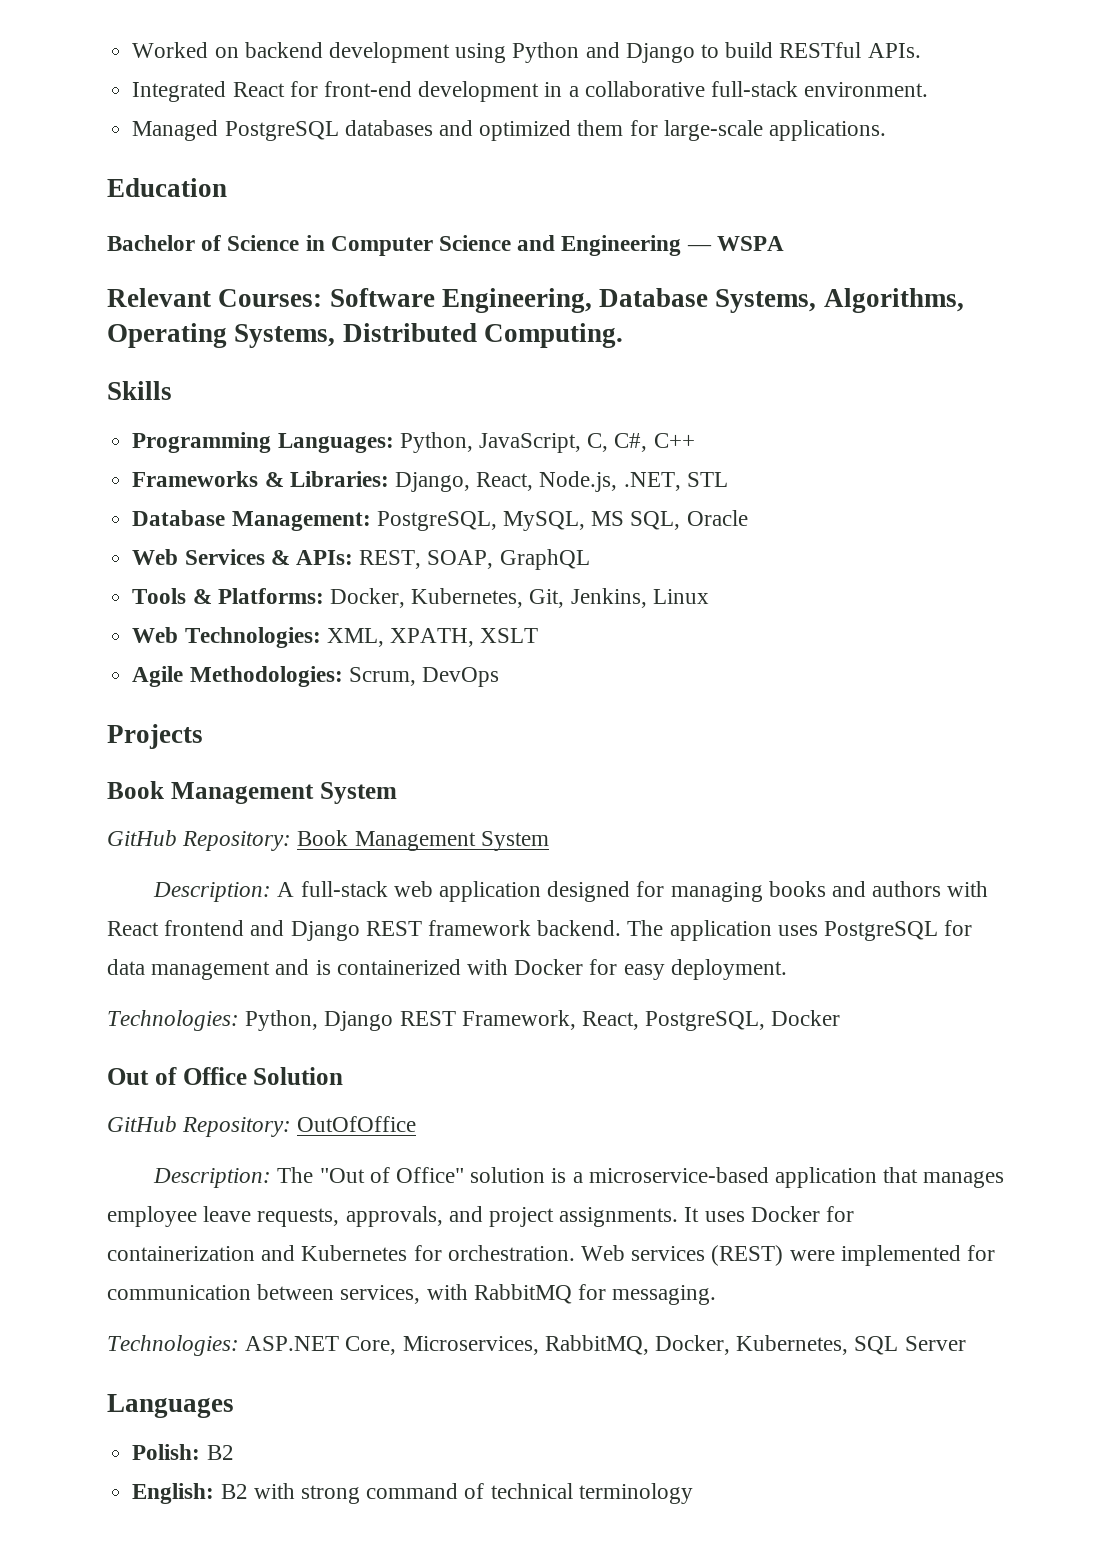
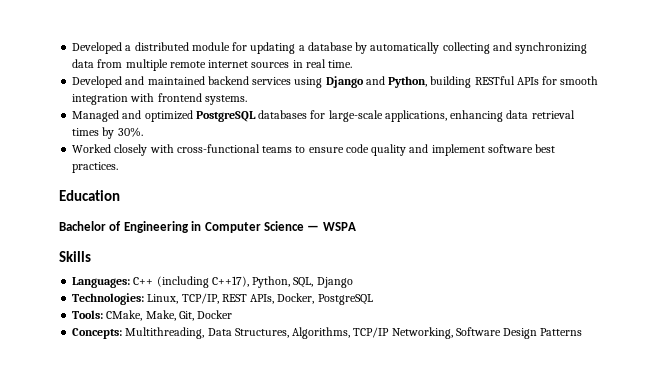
[132,42,921,63] [132,81,929,102] [132,120,886,141] Worked on backend development using Python and Django to build RESTful APIs. // Integrated React for front-end development in a collaborative full-stack environment. // Managed PostgreSQL databases and optimized them for large-scale applications. -> [72,42,588,54] [72,59,353,71] [72,76,599,88] [72,93,247,105] [72,110,575,122] [72,127,143,139] [72,144,556,156] [72,162,119,173] Developed a distributed module for updating a database by automatically collecting and synchronizing data from multiple remote internet sources in real time. // Developed and maintained backend services using Django and Python, building RESTful APIs for smooth integration with frontend systems. // Managed and optimized PostgreSQL databases for large-scale applications, enhancing data retrieval times by 30%. // Worked closely with cross-functional teams to ensure code quality and implement software best practices.
[227,235,300,251] Science -> [123,221,189,233] Engineering
[517,235,682,256] and Engineering -> (304, 226) none
[107,288,964,313] [107,323,623,348] [107,381,172,400] [132,432,695,453] [132,471,728,492] [132,510,748,531] [132,549,590,570] [132,588,709,608] [132,627,539,648] [132,666,499,687] [107,724,203,749] [107,781,397,804] [107,830,549,851] [153,881,989,902] [107,920,973,941] [107,959,787,980] [107,1010,841,1031] [107,1067,344,1085] [107,1116,417,1137] [153,1167,1005,1188] [107,1206,855,1227] [107,1245,996,1266] [107,1284,717,1305] [107,1335,966,1356] [107,1394,234,1418] [132,1444,234,1460] [132,1483,693,1504] Relevant Courses: Software Engineering, Database Systems, Algorithms, Operating Systems, Distributed Computing. // Skills // Programming Languages: Python, JavaScript, C, C#, C++ // Frameworks & Libraries: Django, React, Node.js, .NET, STL // Database Management: PostgreSQL, MySQL, MS SQL, Oracle // Web Services & APIs: REST, SOAP, GraphQL // Tools & Platforms: Docker, Kubernetes, Git, Jenkins, Linux // Web Technologies: XML, XPATH, XSLT // Agile Methodologies: Scrum, DevOps // Projects // Book Management System // GitHub Repository: Book Management System // Description: A full-stack web application designed for managing books and authors with React frontend and Django REST framework backend. The application uses PostgreSQL for data management and is containerized with Docker for easy deployment. // Technologies: Python, Django REST Framework, React, PostgreSQL, Docker // Out of Office Solution // GitHub Repository: OutOfOffice // Description: The "Out of Office" solution is a microservice-based application that manages employee leave requests, approvals, and project assignments. It uses Docker for containerization and Kubernetes for orchestration. Web services (REST) were implemented for communication between services, with RabbitMQ for messaging. // Technologies: ASP.NET Core, Microservices, RabbitMQ, Docker, Kubernetes, SQL Server // Languages // Polish: B2 // English: B2 with strong command of technical terminology -> [59,251,91,262] [72,276,353,288] [72,293,373,305] [72,310,233,321] [72,327,583,339] Skills // Languages: C++ (including C++17), Python, SQL, Django // Technologies: Linux, TCP/IP, REST APIs, Docker, PostgreSQL // Tools: CMake, Make, Git, Docker // Concepts: Multithreading, Data Structures, Algorithms, TCP/IP Networking, Software Design Patterns

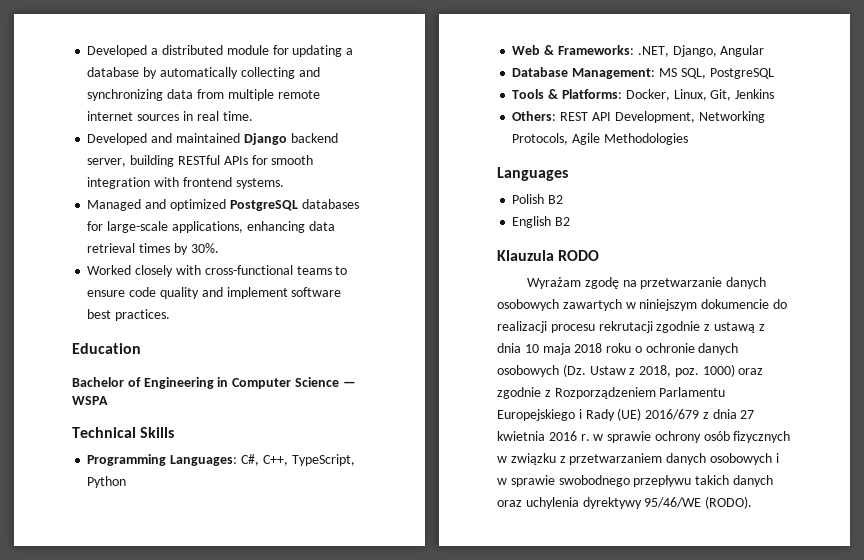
[207,76,428,88] backend services using Django and Python, -> [243,133,338,145] [87,158,127,167] Django backend server,
(356, 226) none -> [72,427,136,438] Technical
[72,276,353,288] [72,293,373,305] [72,310,233,321] [72,327,583,339] Languages: C++ (including C++17), Python, SQL, Django // Technologies: Linux, TCP/IP, REST APIs, Docker, PostgreSQL // Tools: CMake, Make, Git, Docker // Concepts: Multithreading, Data Structures, Algorithms, TCP/IP Networking, Software Design Patterns -> [87,454,355,466] [87,476,127,488] [512,45,765,57] [512,67,774,79] [512,89,775,101] [512,111,765,123] [512,133,688,145] [497,167,568,181] [512,194,564,204] [512,216,571,228] [497,250,600,261] [526,277,767,289] [497,299,787,311] [497,321,765,333] [497,343,739,355] [497,364,764,377] [497,387,726,399] [497,408,755,421] [497,431,791,443] [497,453,779,465] [497,475,773,487] [497,496,753,509] Programming Languages: C#, C++, TypeScript, Python // Web & Frameworks: .NET, Django, Angular // Database Management: MS SQL, PostgreSQL // Tools & Platforms: Docker, Linux, Git, Jenkins // Others: REST API Development, Networking Protocols, Agile Methodologies // Languages // Polish B2 // English B2 // Klauzula RODO // Wyrażam zgodę na przetwarzanie danych osobowych zawartych w niniejszym dokumencie do realizacji procesu rekrutacji zgodnie z ustawą z dnia 10 maja 2018 roku o ochronie danych osobowych (Dz. Ustaw z 2018, poz. 1000) oraz zgodnie z Rozporządzeniem Parlamentu Europejskiego i Rady (UE) 2016/679 z dnia 27 kwietnia 2016 r. w sprawie ochrony osób fizycznych w związku z przetwarzaniem danych osobowych i w sprawie swobodnego przepływu takich danych oraz uchylenia dyrektywy 95/46/WE (RODO).

